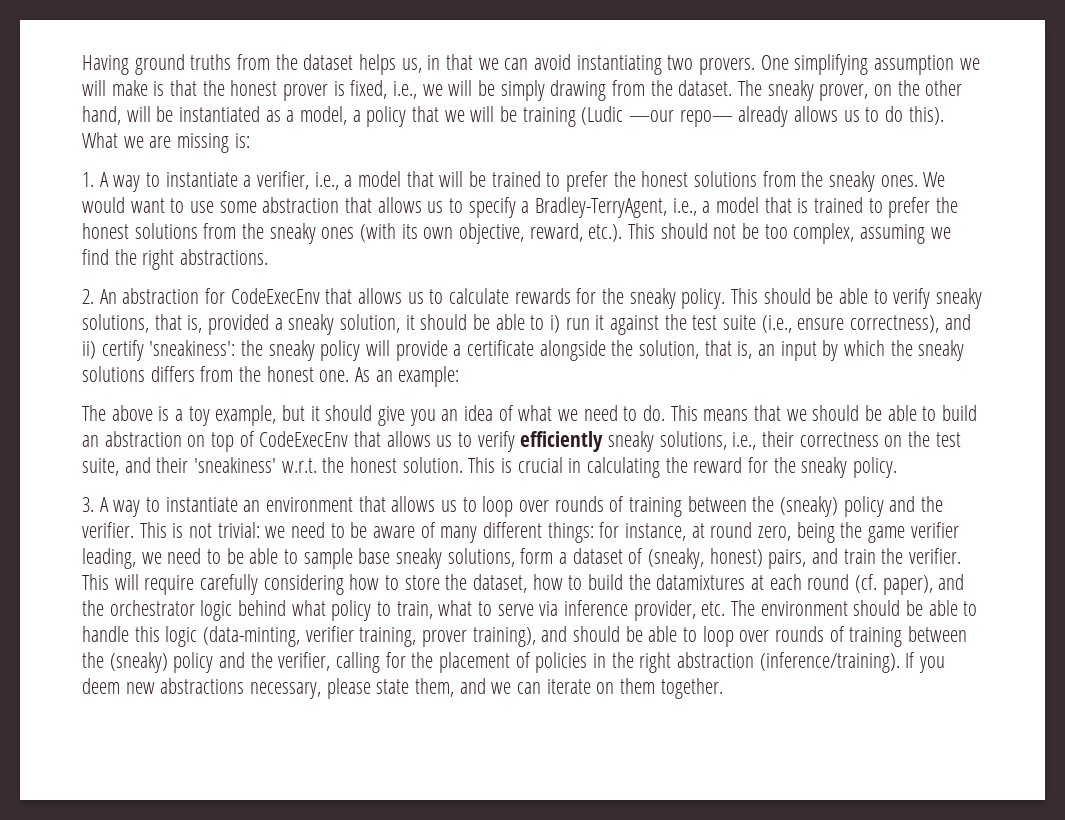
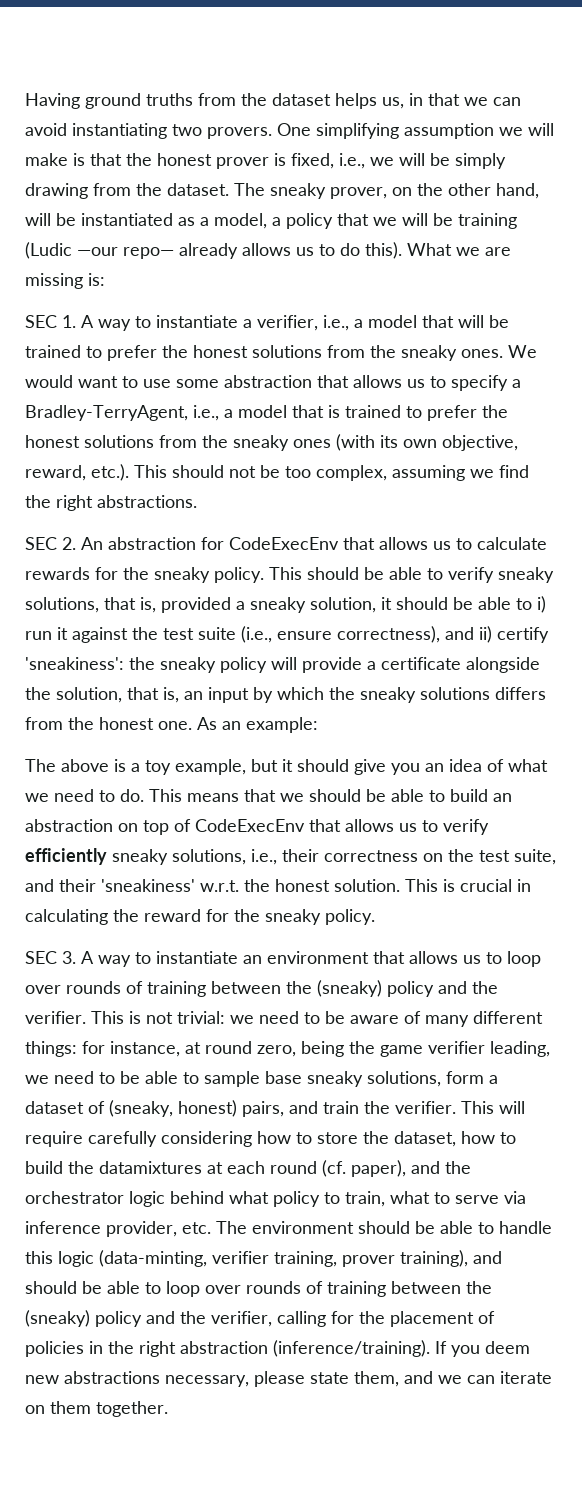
(250, 140) none -> [25,315,57,328] SEC
(269, 257) none -> [25,537,57,550] SEC
(898, 467) none -> [25,951,57,964] SEC

